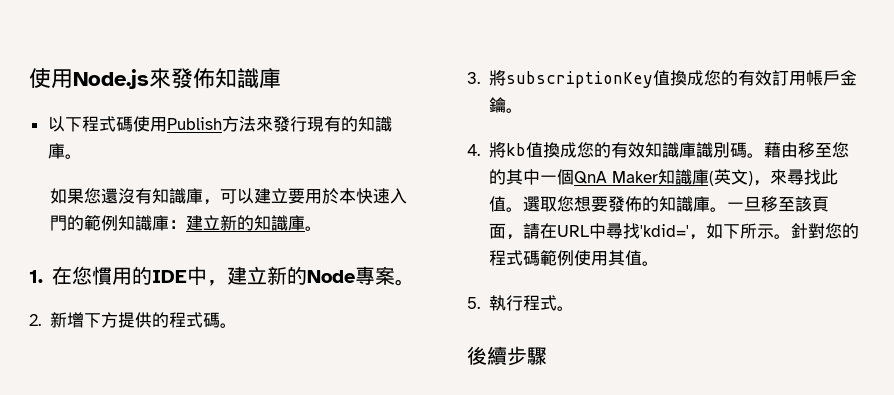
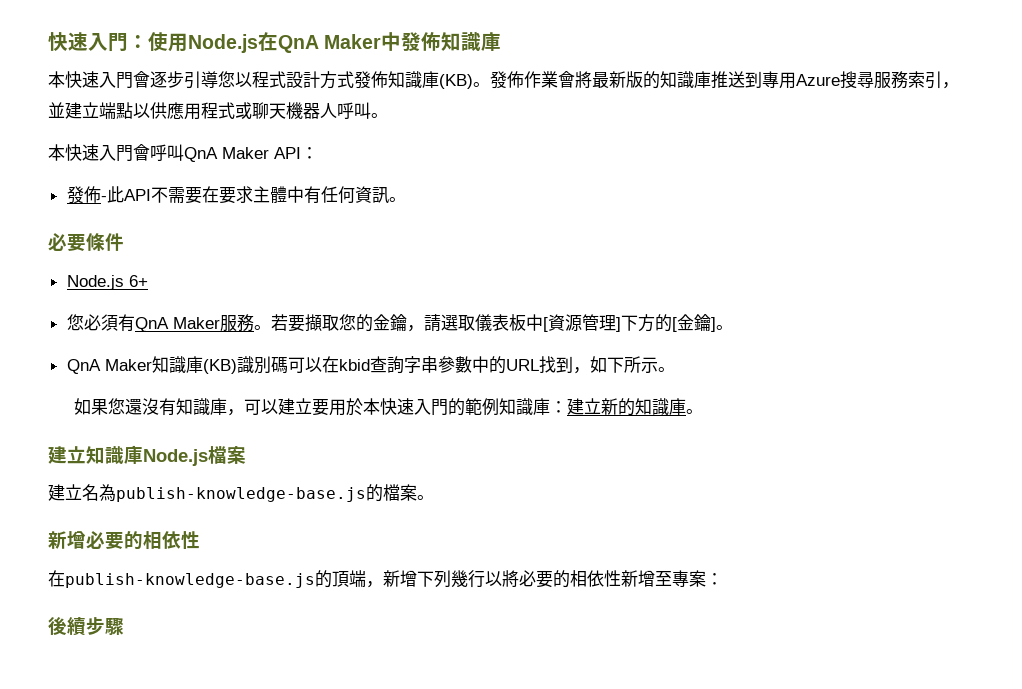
[29,68,281,89] [47,116,392,132] [47,143,65,159] 使用Node.js來發佈知識庫 // 以下程式碼使用Publish方法來發行現有的知識庫 -> [48,31,502,53] [48,71,959,89] [48,102,388,120] [48,144,318,162] [66,186,406,204] [48,233,124,251] [66,275,148,290] [66,314,733,332] [66,356,658,374] 快速入門：使用Node.js在QnA Maker中發佈知識庫 // 本快速入門會逐步引導您以程式設計方式發佈知識庫(KB)。發佈作業會將最新版的知識庫推送到專用Azure搜尋服務索引，並建立端點以供應用程式或聊天機器人呼叫。 // 本快速入門會呼叫QnA Maker API： // 發佈-此API不需要在要求主體中有任何資訊。 // 必要條件 // Node.js 6+ // 您必須有QnA Maker服務。若要擷取您的金鑰，請選取儀表板中[資源管理]下方的[金鑰]。 // QnA Maker知識庫(KB)識別碼可以在kbid查詢字串參數中的URL找到，如下所示
[29,266,415,286] [29,312,238,328] [467,70,857,88] [488,97,523,113] [467,142,849,158] [488,169,838,186] [488,196,829,212] [488,223,859,240] [488,250,659,266] [467,295,574,311] 1.在您慣用的IDE中，建立新的Node專案。 // 2.新增下方提供的程式碼。 // 3.將subscriptionKey值換成您的有效訂用帳戶金鑰。 // 4.將kb值換成您的有效知識庫識別碼。藉由移至您的其中一個QnA Maker知識庫(英文)，來尋找此值。選取您想要發佈的知識庫。一旦移至該頁面，請在URL中尋找'kdid='，如下所示。針對您的程式碼範例使用其值。 // 5.執行程式。 -> [48,445,246,466] [48,484,434,502] [48,531,200,550] [48,570,723,588] 建立知識庫Node.js檔案 // 建立名為publish-knowledge-base.js的檔案。 // 新增必要的相依性 // 在publish-knowledge-base.js的頂端，新增下列幾行以將必要的相依性新增至專案：

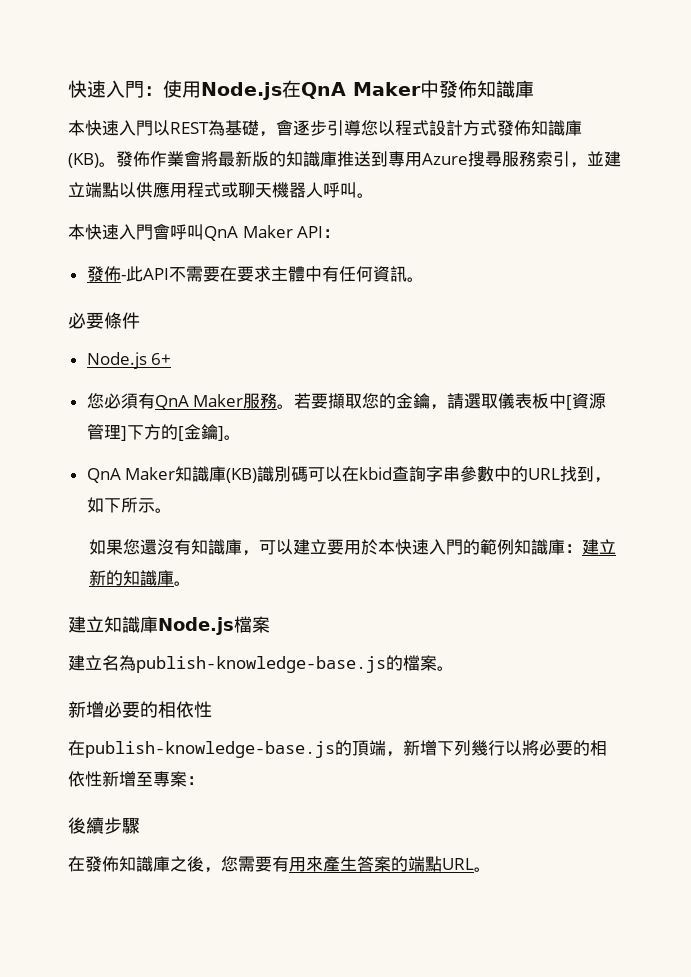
(133, 80) none -> [153,120,276,137] 以REST為基礎，
(124, 626) none -> [68,856,491,873] // 在發佈知識庫之後，您需要有用來產生答案的端點URL。

